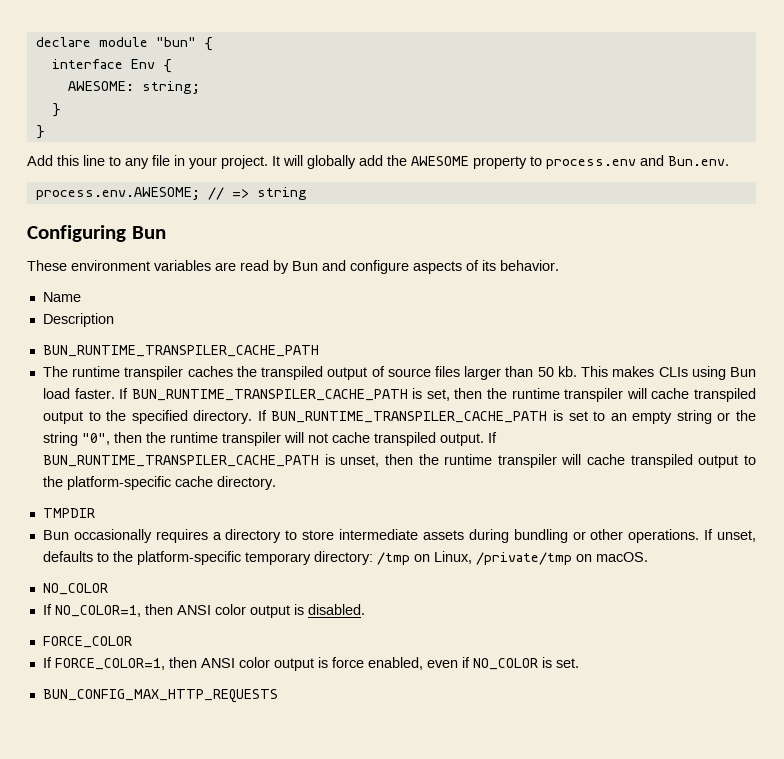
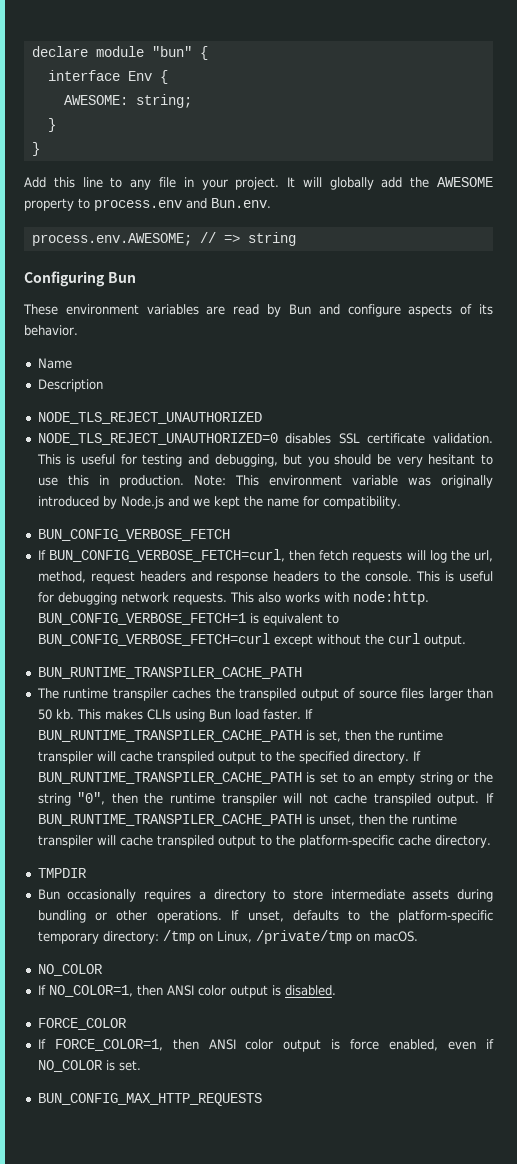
(114, 320) none -> [37,412,262,424] [37,433,493,445] [36,454,493,467] [37,475,493,488] [37,496,401,509] [37,529,230,541] [37,549,493,563] [37,571,494,584] [37,591,429,605] [37,613,339,626] [37,633,466,647] // NODE_TLS_REJECT_UNAUTHORIZED // NODE_TLS_REJECT_UNAUTHORIZED=0 disables SSL certificate validation. This is useful for testing and debugging, but you should be very hesitant to use this in production. Note: This environment variable was originally introduced by Node.js and we kept the name for compatibility. // BUN_CONFIG_VERBOSE_FETCH // If BUN_CONFIG_VERBOSE_FETCH=curl, then fetch requests will log the url, method, request headers and response headers to the console. This is useful for debugging network requests. This also works with node:http. BUN_CONFIG_VERBOSE_FETCH=1 is equivalent to BUN_CONFIG_VERBOSE_FETCH=curl except without the curl output.

